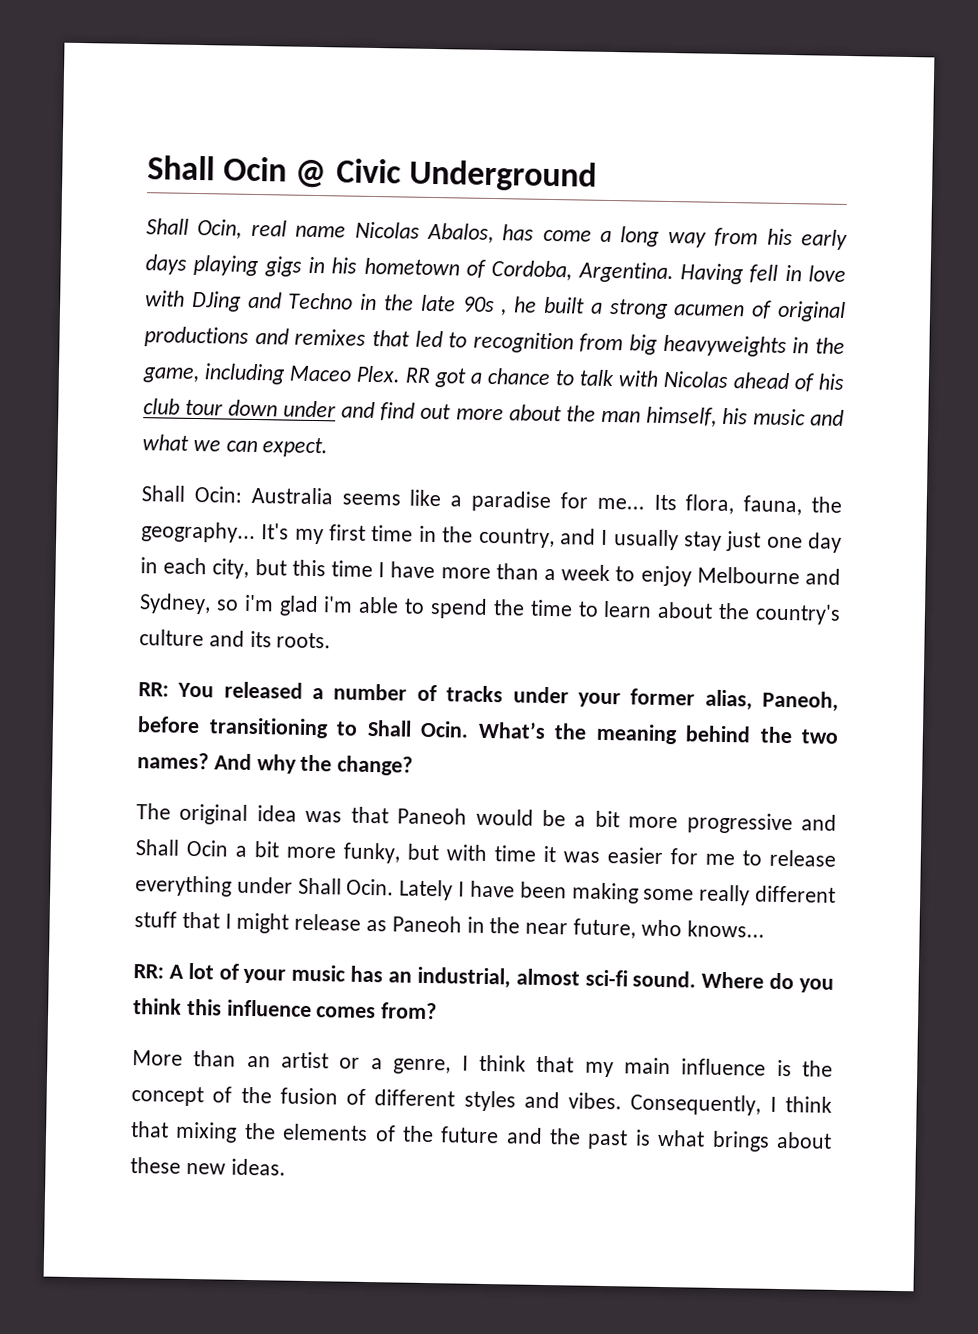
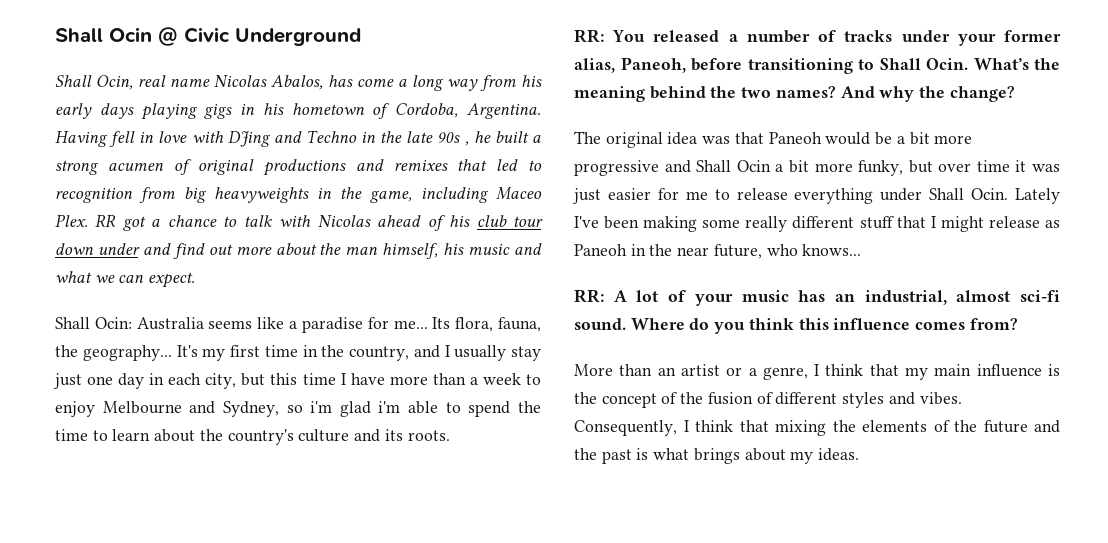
[446,844,487,861] with -> [938,163,972,172] over
(600, 857) none -> [573,188,601,204] just
[458,880,515,898] I have -> [574,216,599,228] I've
[130,1157,226,1175] these new -> [790,451,814,464] my

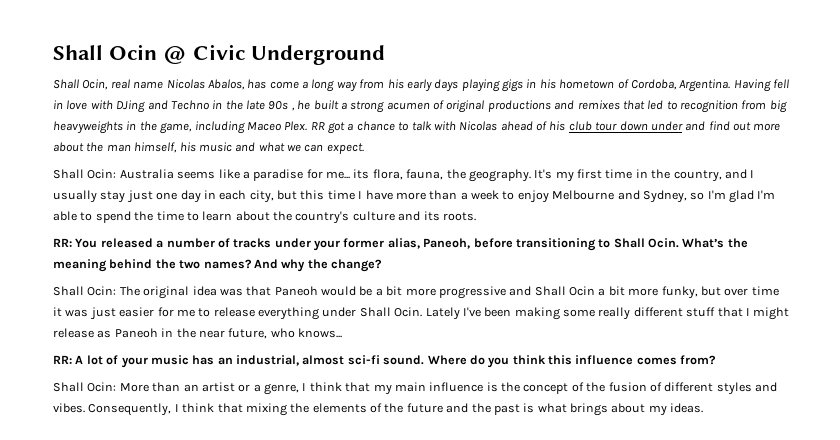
[432,317,451,329] Its -> [353,169,370,179] its
[82,345,172,361] geography... -> [468,169,531,182] geography.
[310,401,401,417] i'm glad i'm -> [707,190,776,203] I'm glad I'm
(1015, 94) none -> [53,286,117,296] Shall Ocin:
(1018, 324) none -> [53,382,117,392] Shall Ocin:

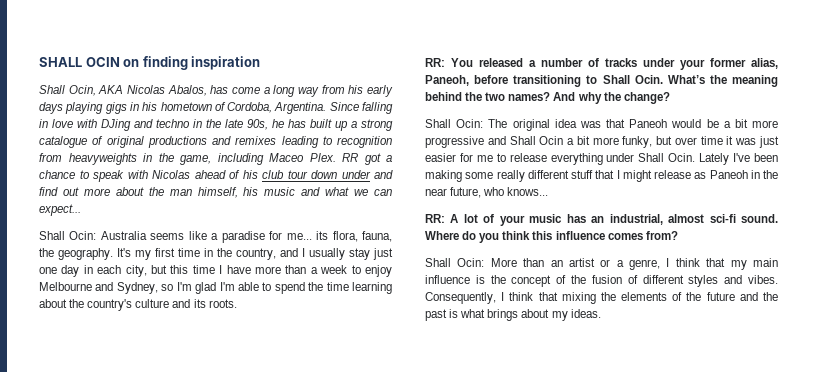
[53,44,385,65] Shall Ocin @ Civic Underground -> [39,56,261,70] SHALL OCIN on finding inspiration
[110,79,164,89] real name -> [98,85,124,94] AKA
[733,79,789,92] Having fell -> [329,102,394,114] Since falling
[170,100,210,110] Techno -> [156,119,190,128] techno
[268,100,339,111] 90s , he built -> [247,119,348,131] 90s, he has built up
[386,102,430,110] acumen -> [39,136,87,148] catalogue
[622,100,664,110] that led -> [281,136,319,148] leading
[769,100,787,113] big -> (62, 157) none
[411,121,432,131] talk -> [93,170,124,182] speak
[326,143,364,154] expect. -> [39,204,81,216] expect...
[186,211,233,221] to learn -> [352,282,392,294] learning

